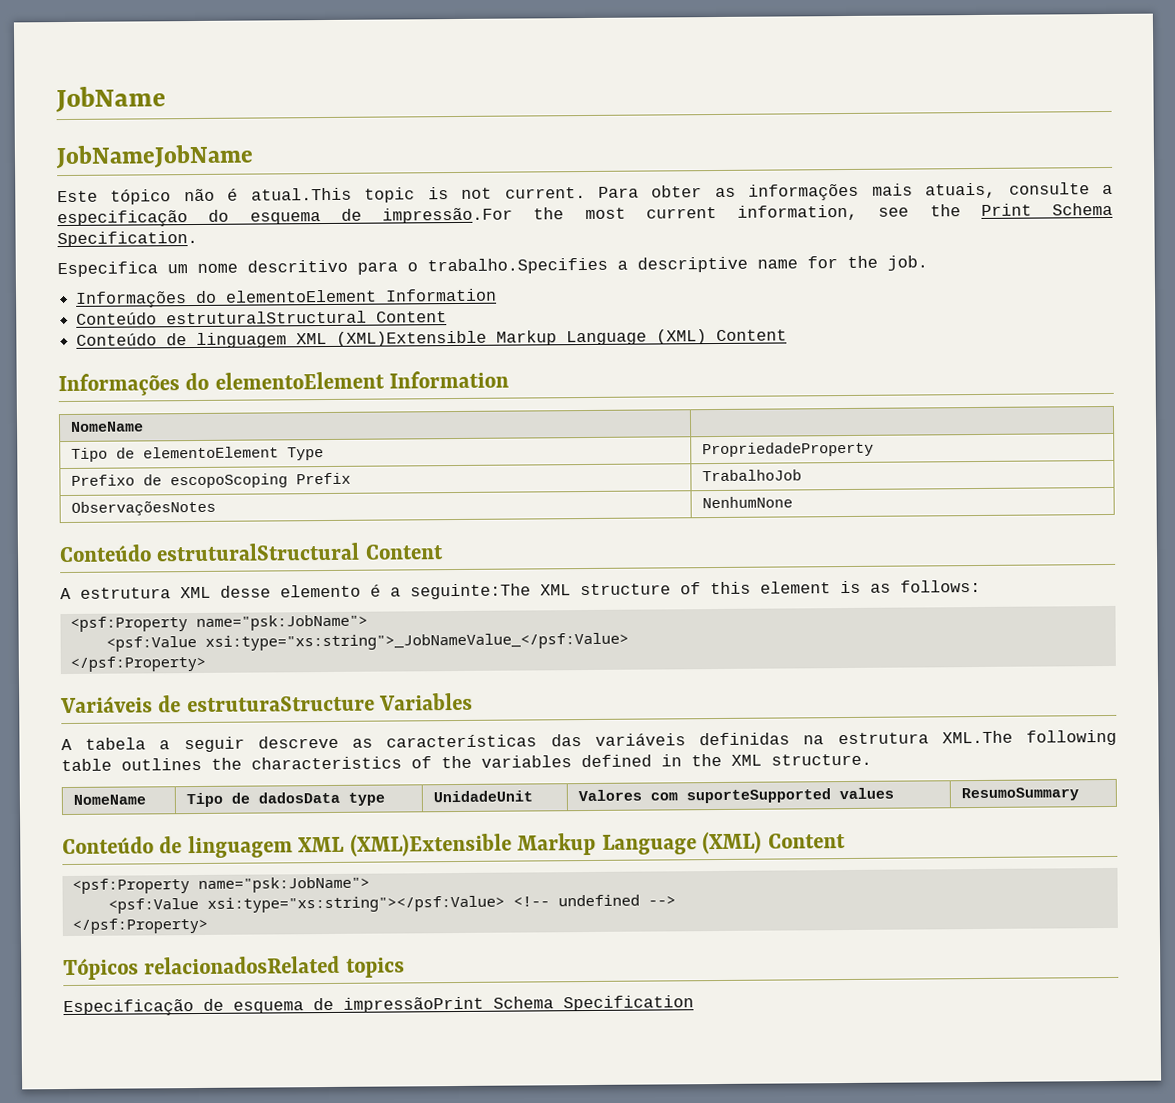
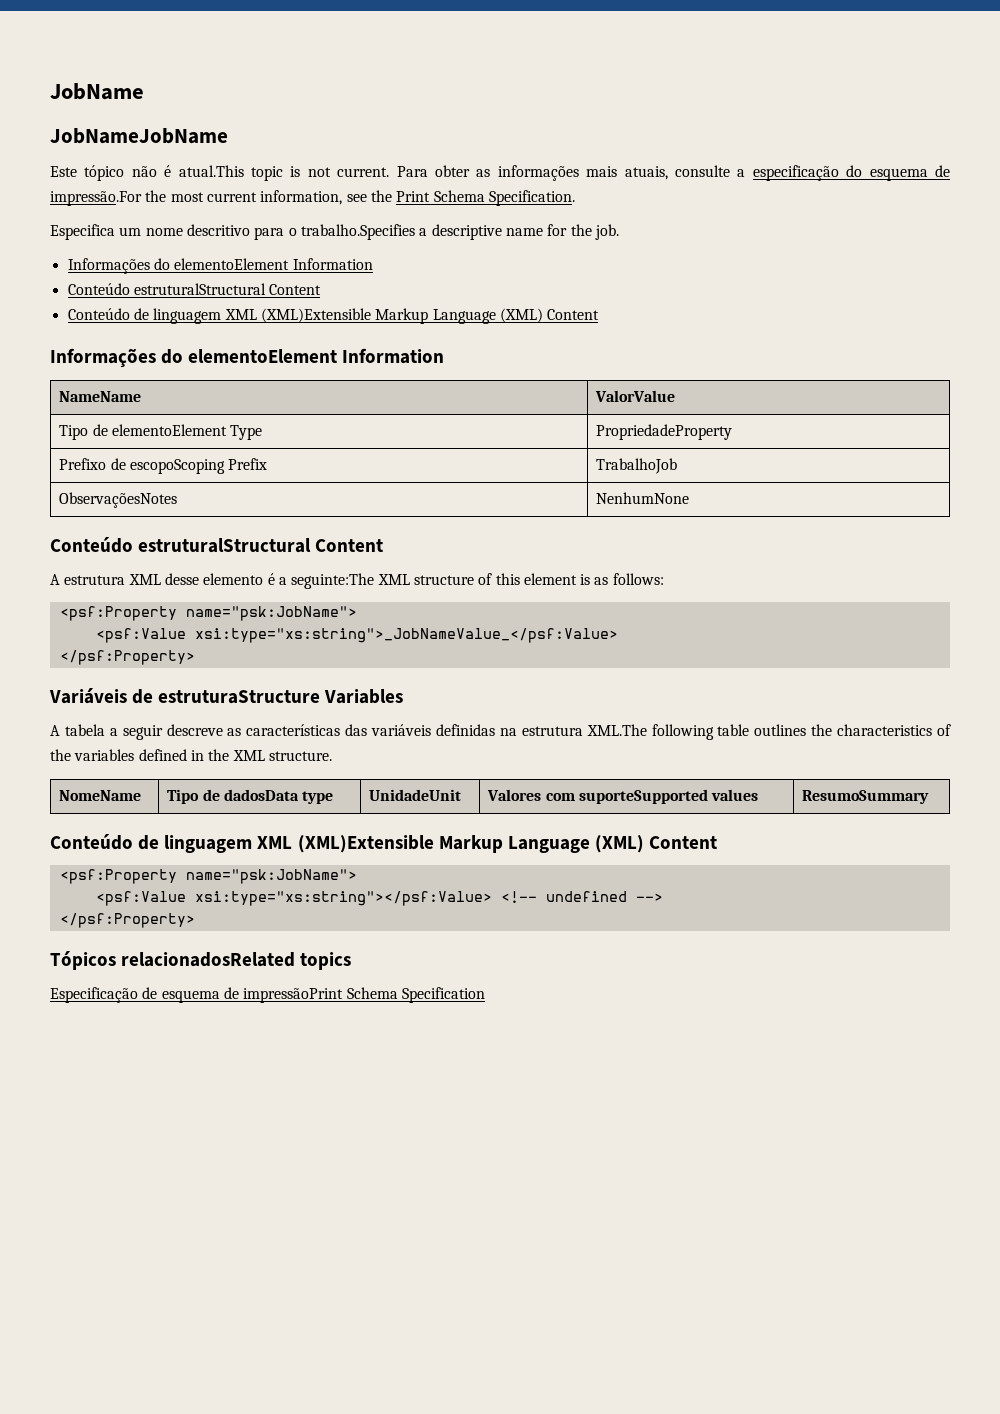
[70,421,145,432] NomeName | -> [59,391,142,402] [595,390,676,402] NameName | ValorValue

